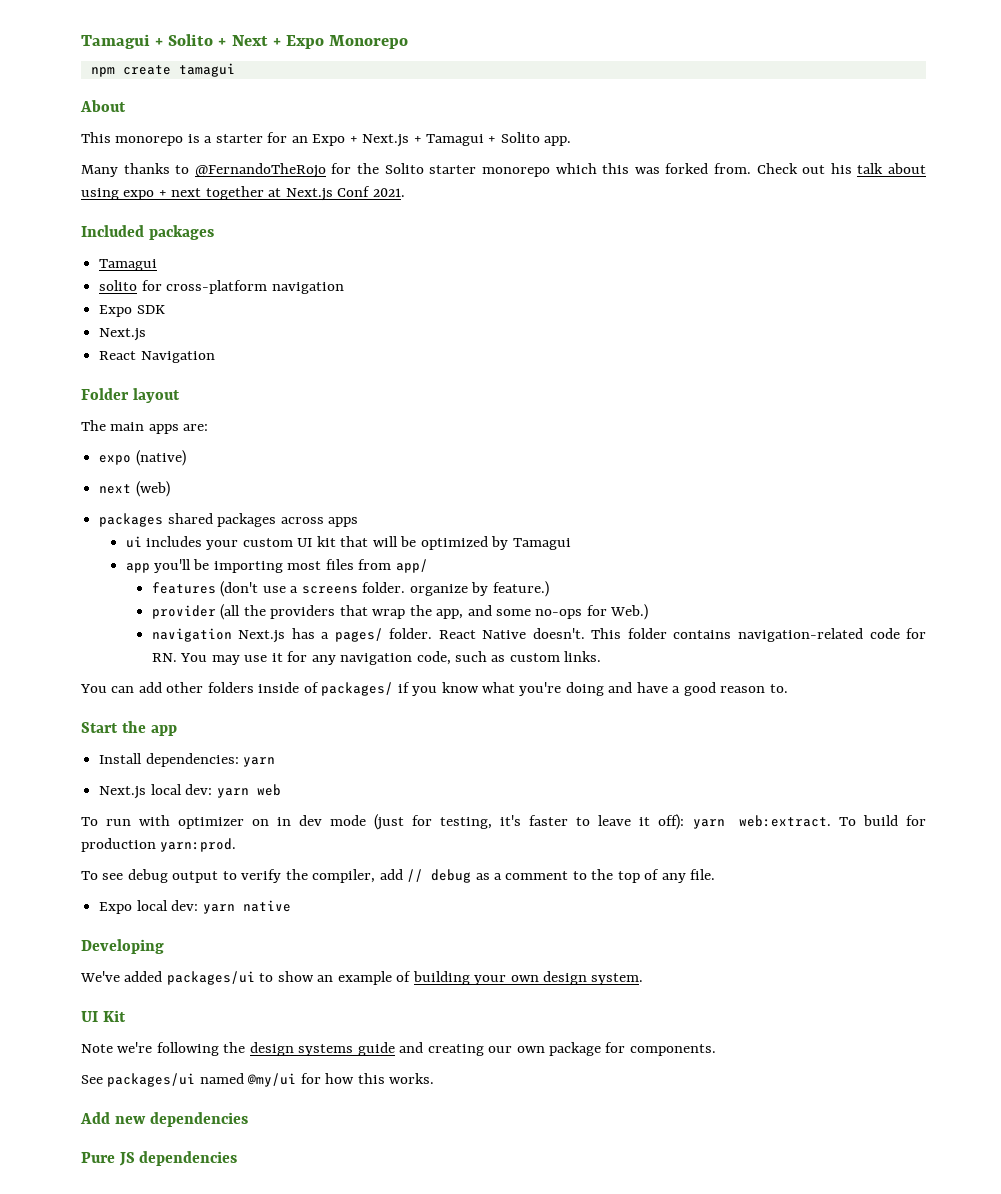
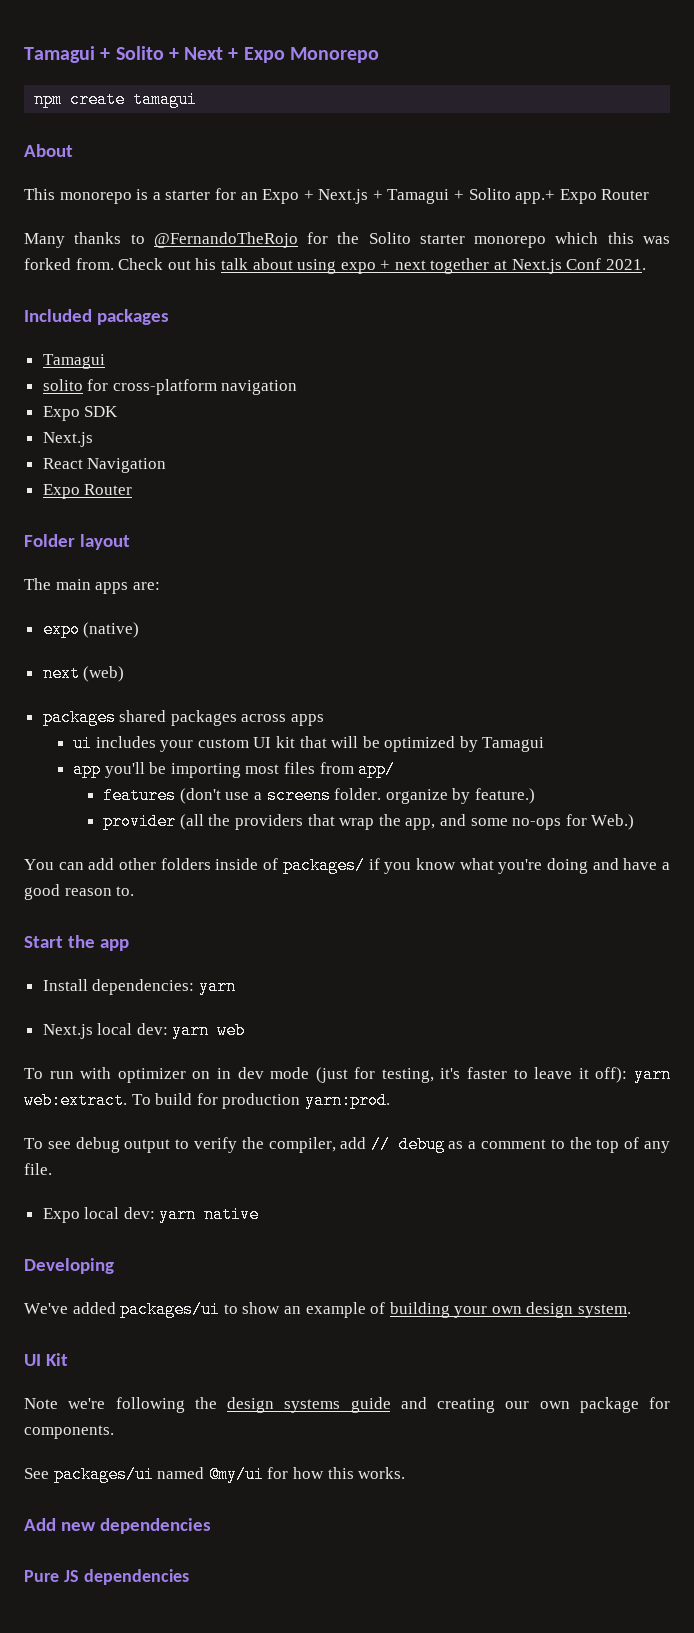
[544,136,572,146] app. -> [515,189,650,204] app.+ Expo Router
(215, 357) none -> [42,484,133,499] // Expo Router
[151,628,927,643] [151,651,602,665] // navigation Next.js has a pages/ folder. React Native doesn't. This folder contains navigation-related code for RN. You may use it for any navigation code, such as custom links. -> (635, 822) none

